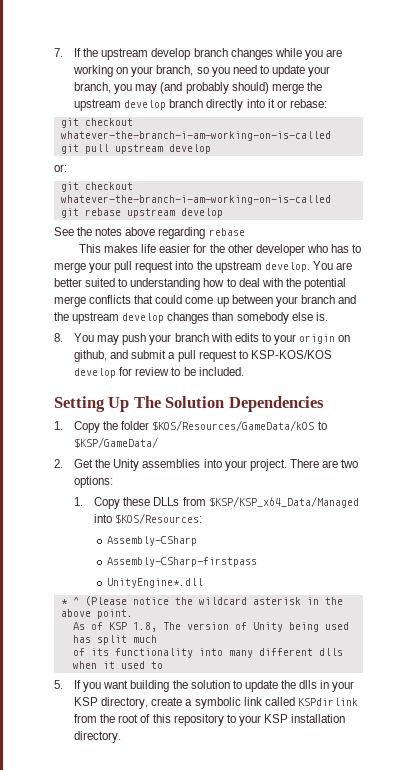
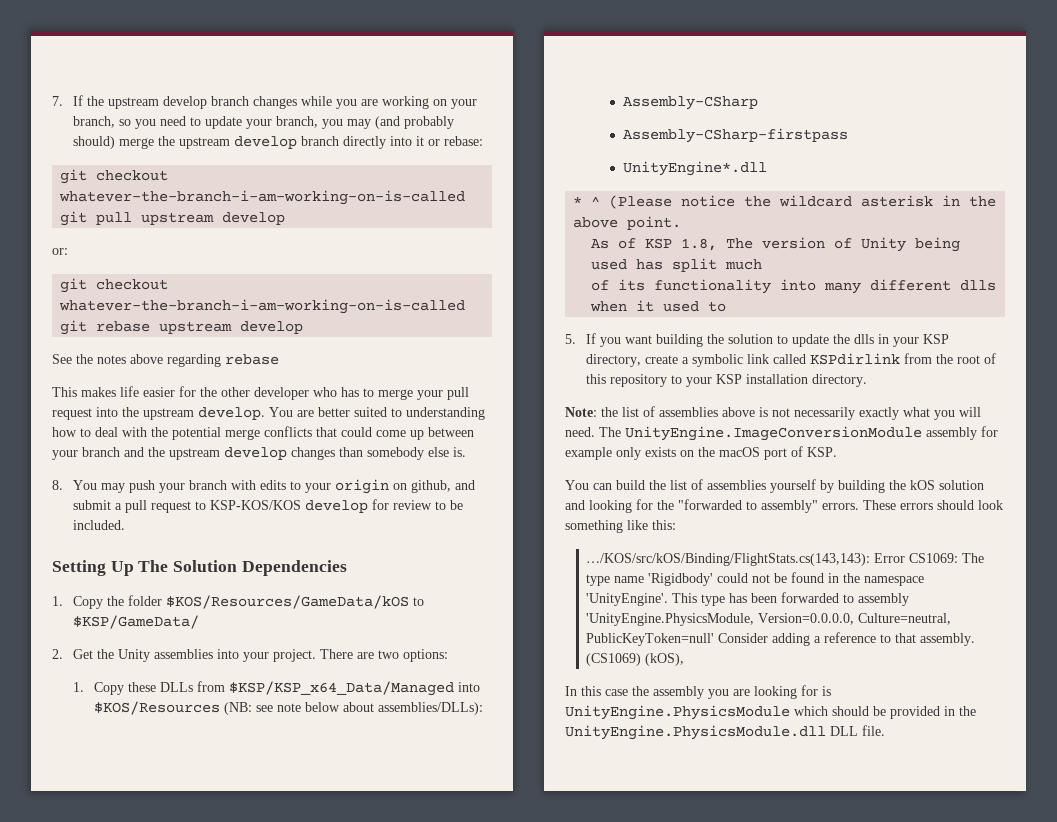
[115,513,203,524] $KOS/Resources: -> [94,701,484,715] $KOS/Resources (NB: see note below about assemblies/DLLs):
(122, 737) none -> [565,406,981,420] [565,426,998,441] [565,446,837,460] [565,479,984,493] [565,499,1003,513] [565,520,676,533] [586,553,985,566] [586,572,925,586] [586,592,910,606] [586,613,952,626] [586,632,976,646] [586,653,685,666] [565,685,831,699] [565,705,976,720] [565,725,885,740] // Note: the list of assemblies above is not necessarily exactly what you will need. The UnityEngine.ImageConversionModule assembly for example only exists on the macOS port of KSP. // You can build the list of assemblies yourself by building the kOS solution and looking for the "forwarded to assembly" errors. These errors should look something like this: // …/KOS/src/kOS/Binding/FlightStats.cs(143,143): Error CS1069: The type name 'Rigidbody' could not be found in the namespace 'UnityEngine'. This type has been forwarded to assembly 'UnityEngine.PhysicsModule, Version=0.0.0.0, Culture=neutral, PublicKeyToken=null' Consider adding a reference to that assembly. (CS1069) (kOS), // In this case the assembly you are looking for is UnityEngine.PhysicsModule which should be provided in the UnityEngine.PhysicsModule.dll DLL file.

